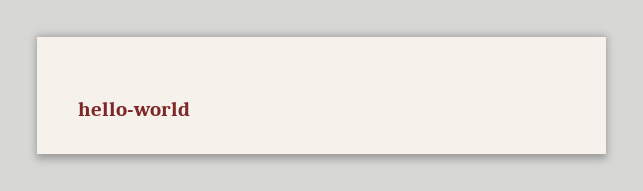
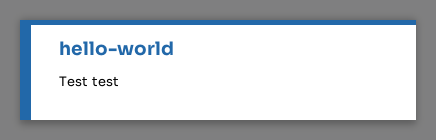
(190, 108) none -> [59,76,119,87] // Test test

